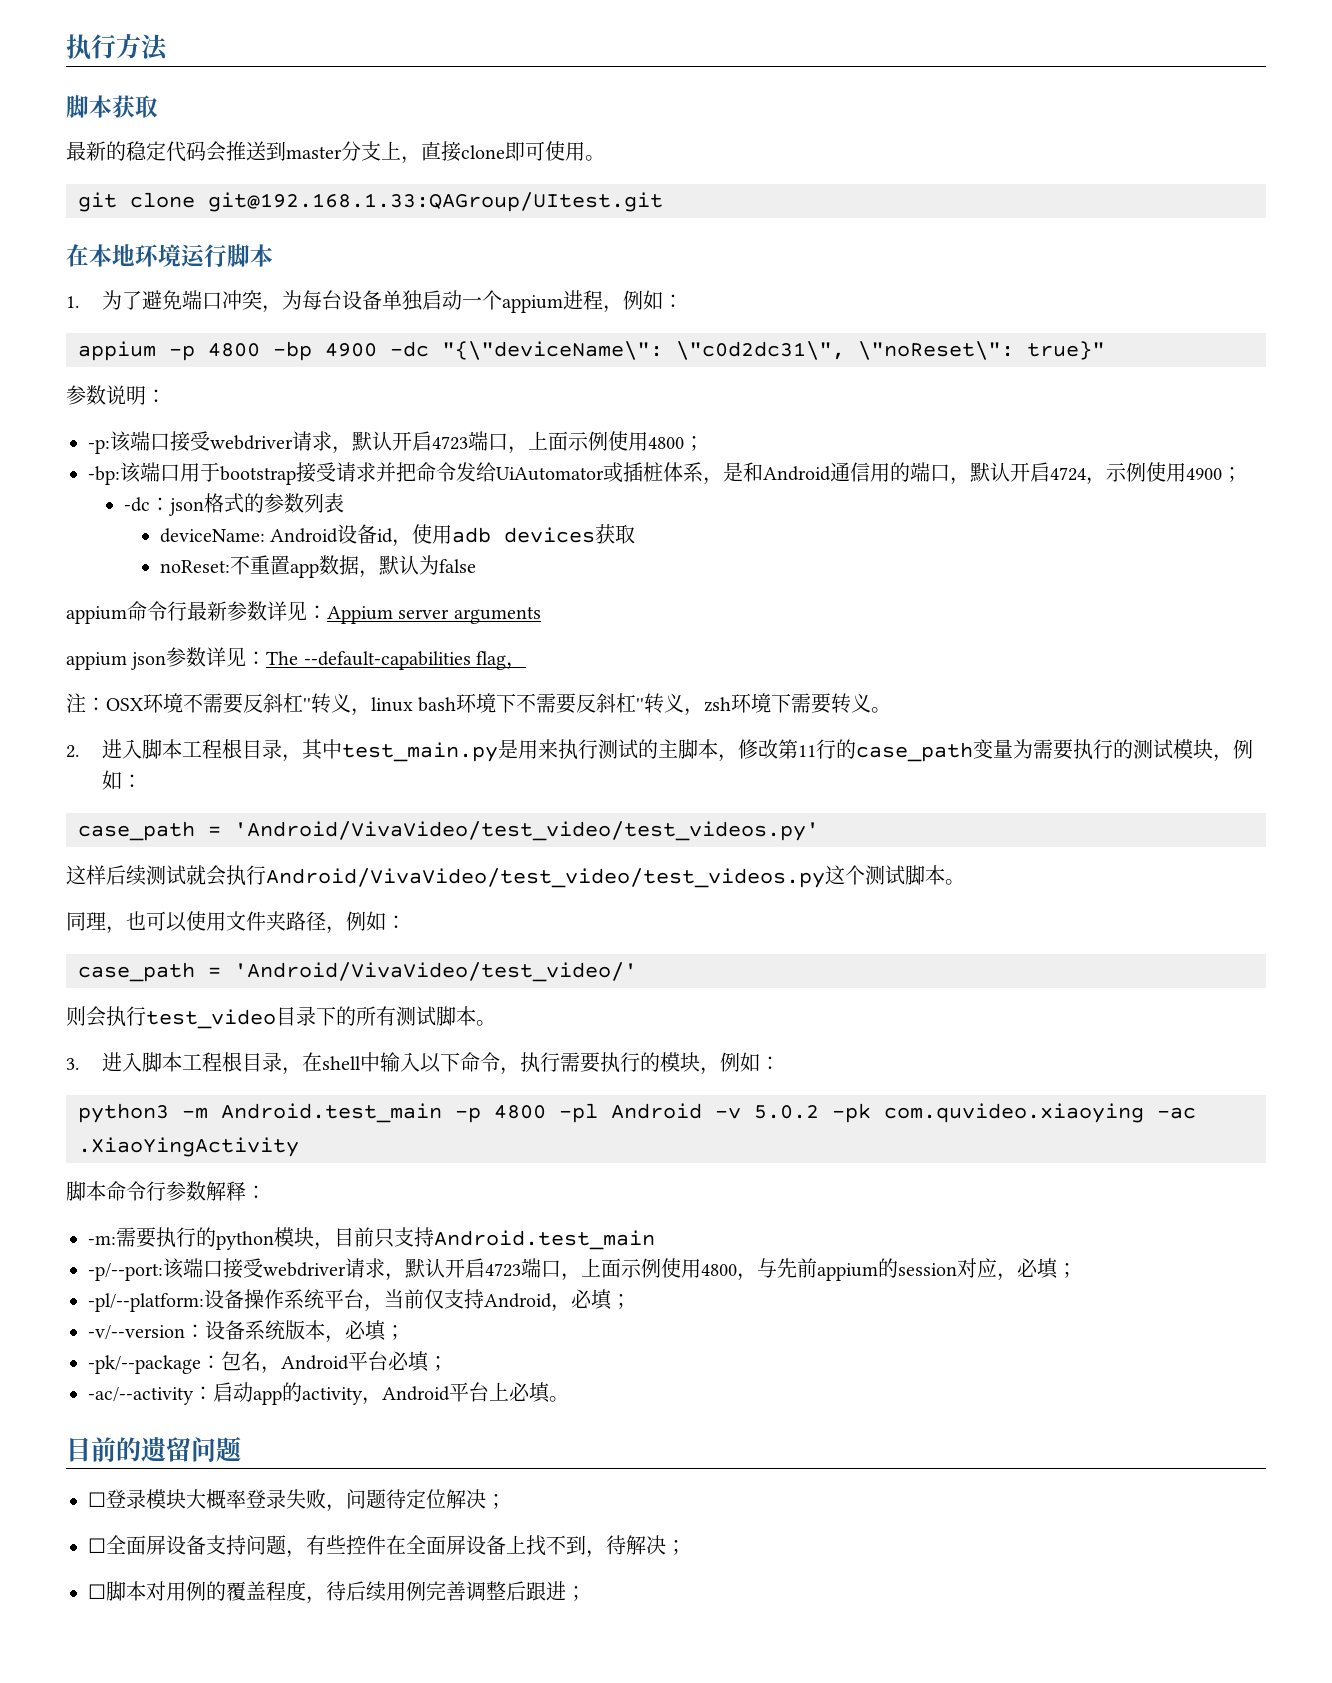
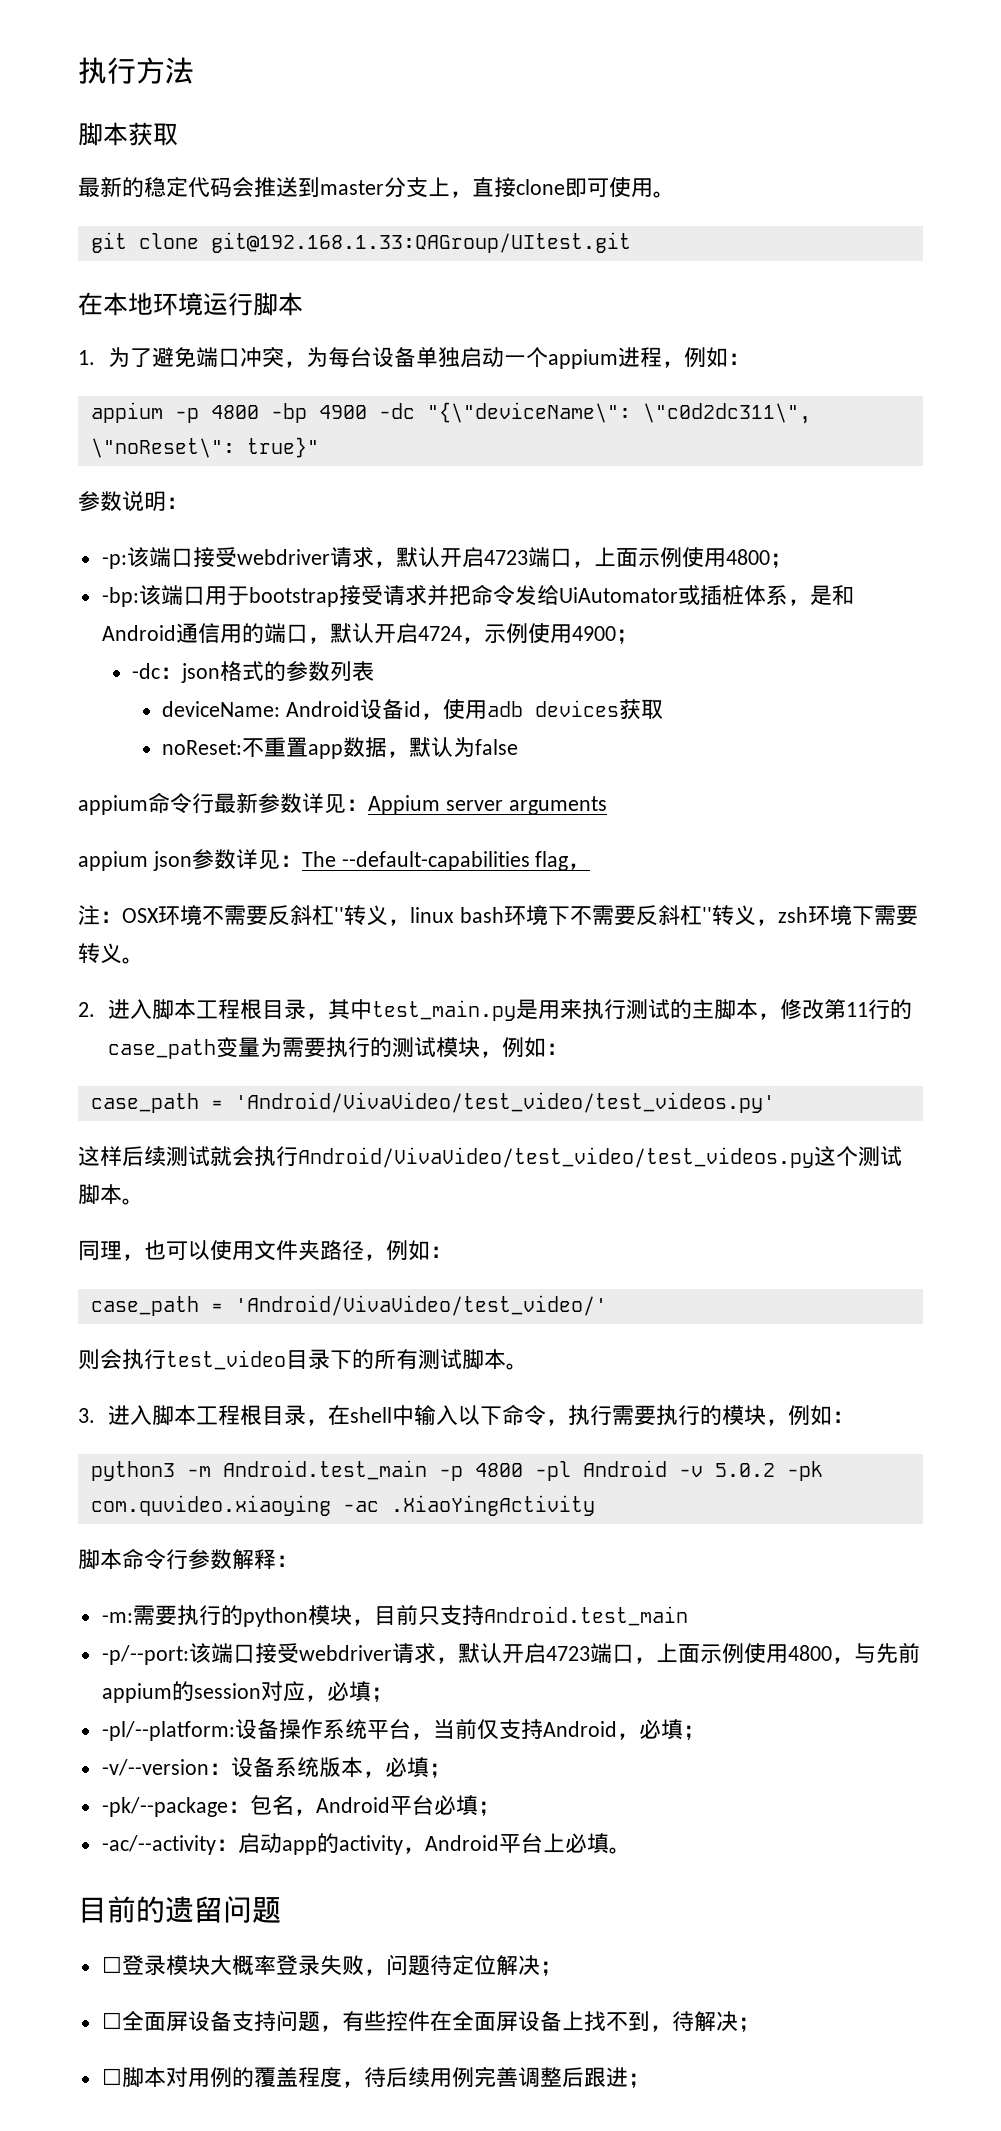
[676,341,845,360] \"c0d2dc31\", -> [642,403,811,424] \"c0d2dc311\",

